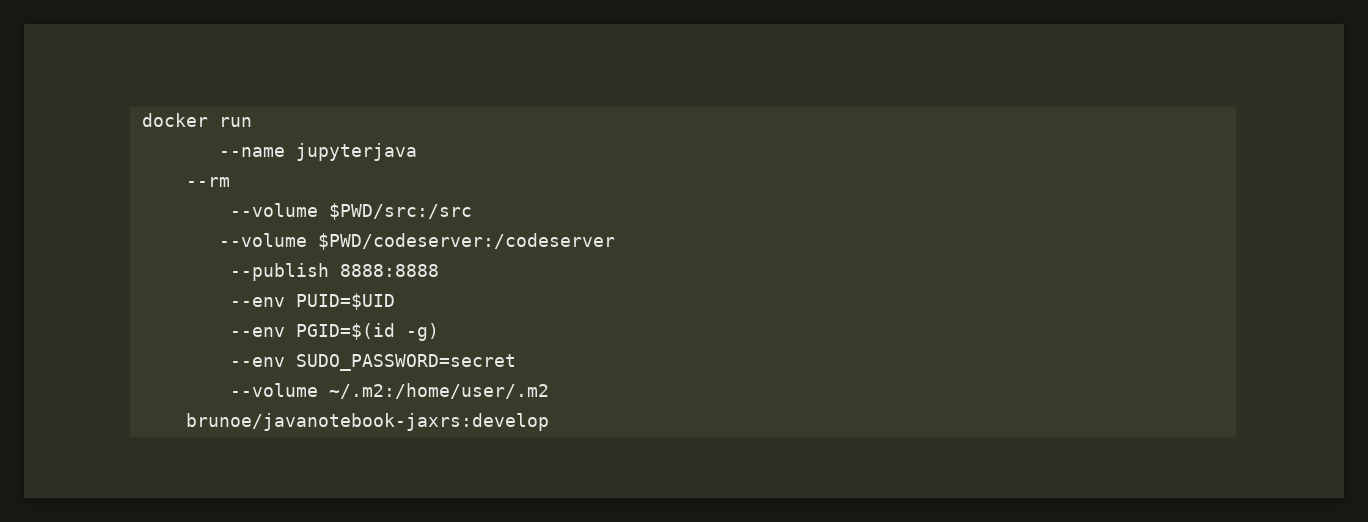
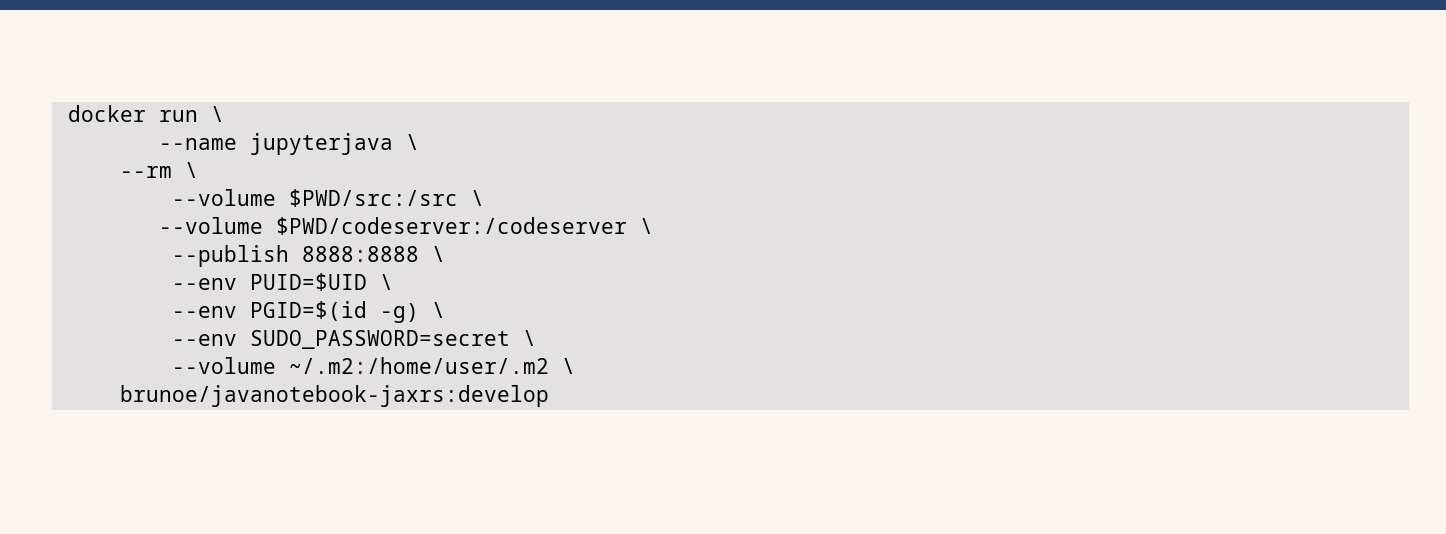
(252, 122) none -> [210,106,224,122] \
(417, 152) none -> [405,134,419,150] \
(230, 182) none -> [184,162,198,178] \
(472, 211) none -> [470,190,484,206] \
(615, 241) none -> [639,218,653,234] \
(439, 270) none -> [431,246,445,262] \
(395, 301) none -> [379,274,393,290] \
(439, 332) none -> [431,302,445,318] \
(516, 362) none -> [522,330,536,346] \
(549, 391) none -> [561,358,575,374] \

